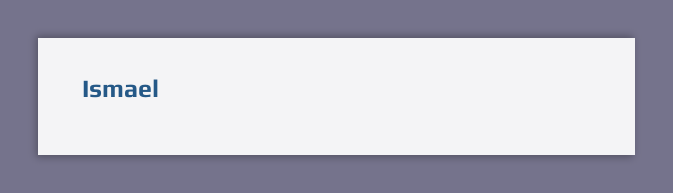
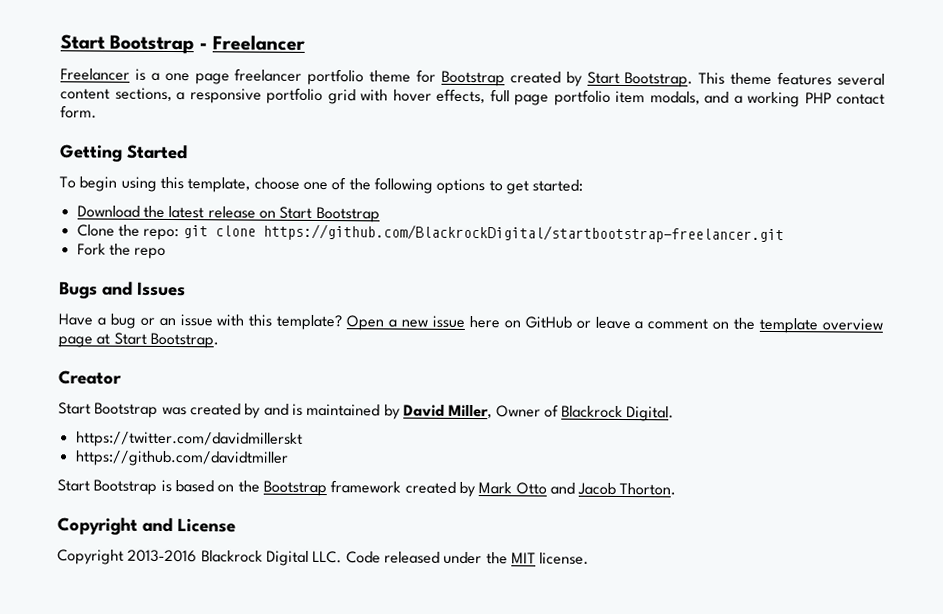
[82,79,159,98] Ismael -> [60,34,306,55] [60,68,885,88] [60,87,885,108] [60,105,97,119] [59,144,188,163] [59,176,584,195] [76,205,380,223] [76,223,784,244] [76,243,167,259] [59,281,186,300] [58,313,884,334] [58,332,219,349] [58,370,122,385] [58,402,675,422] [75,431,303,448] [74,450,289,467] [57,479,677,498] [57,517,236,536] [57,549,590,566] Start Bootstrap - Freelancer // Freelancer is a one page freelancer portfolio theme for Bootstrap created by Start Bootstrap. This theme features several content sections, a responsive portfolio grid with hover effects, full page portfolio item modals, and a working PHP contact form. // Getting Started // To begin using this template, choose one of the following options to get started: // Download the latest release on Start Bootstrap // Clone the repo: git clone https://github.com/BlackrockDigital/startbootstrap-freelancer.git // Fork the repo // Bugs and Issues // Have a bug or an issue with this template? Open a new issue here on GitHub or leave a comment on the template overview page at Start Bootstrap. // Creator // Start Bootstrap was created by and is maintained by David Miller, Owner of Blackrock Digital. // https://twitter.com/davidmillerskt // https://github.com/davidtmiller // Start Bootstrap is based on the Bootstrap framework created by Mark Otto and Jacob Thorton. // Copyright and License // Copyright 2013-2016 Blackrock Digital LLC. Code released under the MIT license.

